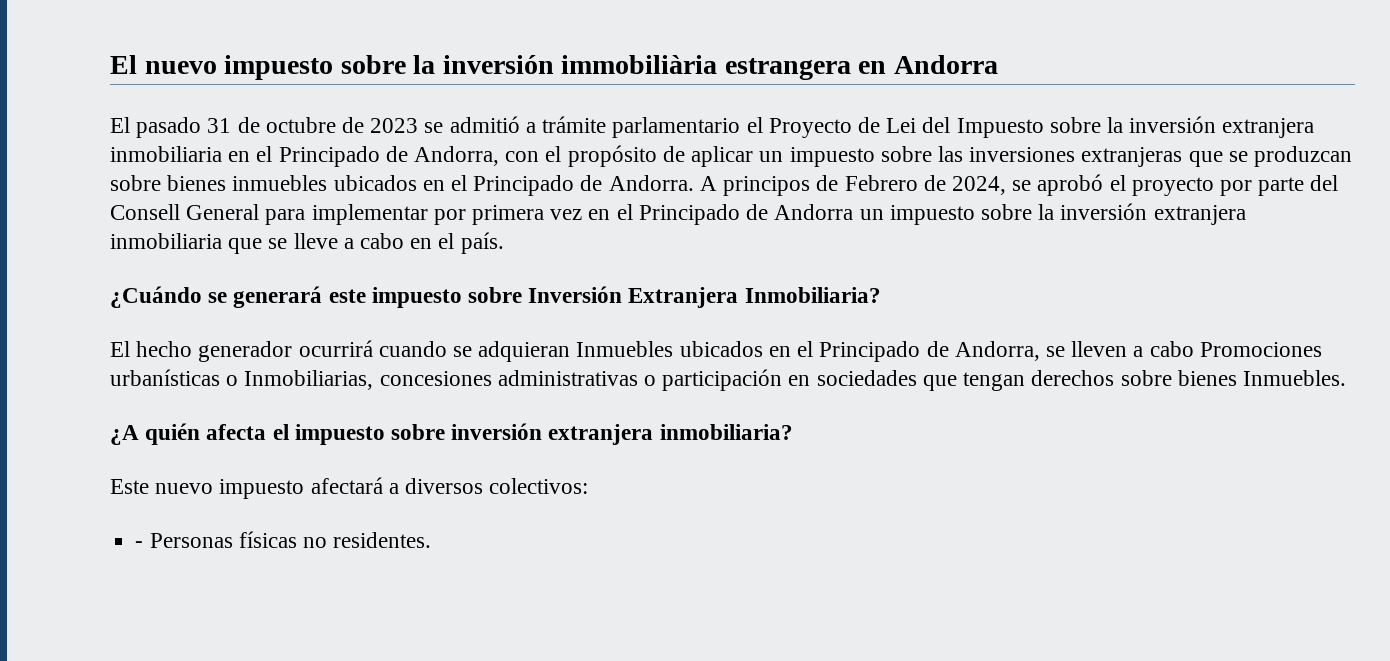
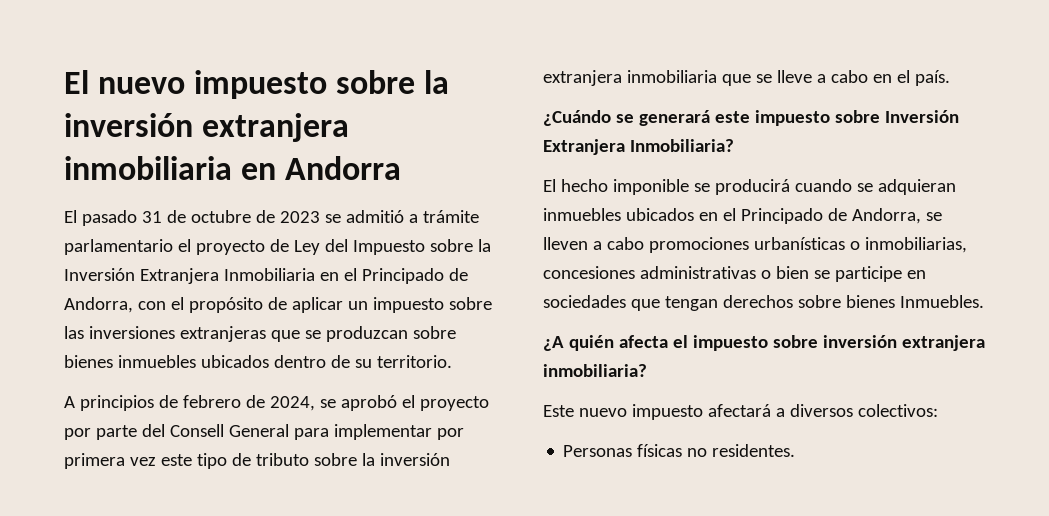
[561,55,851,80] immobiliària estrangera -> [202,113,350,142] [64,156,232,180] extranjera inmobiliaria
[768,117,917,138] Proyecto de Lei -> [195,239,320,255] proyecto de Ley
[1129,116,1315,138] [110,146,222,162] inversión extranjera inmobiliaria -> [64,268,315,284] Inversión Extranjera Inmobiliaria
[422,175,918,196] en el Principado de Andorra. A principos de Febrero -> [273,355,452,368] [64,395,241,411] dentro de su territorio. // A principios de febrero
[588,204,975,225] en el Principado de Andorra un impuesto -> [160,453,309,469] este tipo de tributo
[198,340,373,362] generador ocurrirá -> [612,179,790,195] imponible se producirá
[576,341,674,357] Inmuebles -> [543,208,621,221] inmuebles
[1199,342,1322,357] Promociones -> [648,237,749,253] promociones
[244,370,374,390] Inmobiliarias, -> [864,237,967,253] inmobiliarias,
[662,369,783,391] participación -> [775,266,902,282] bien se participe
[135,541,144,548] - -> (938, 410) none

